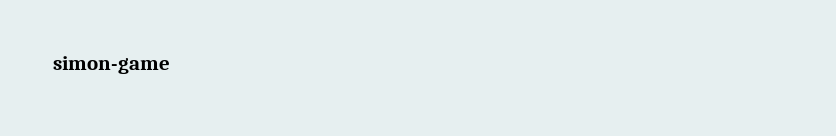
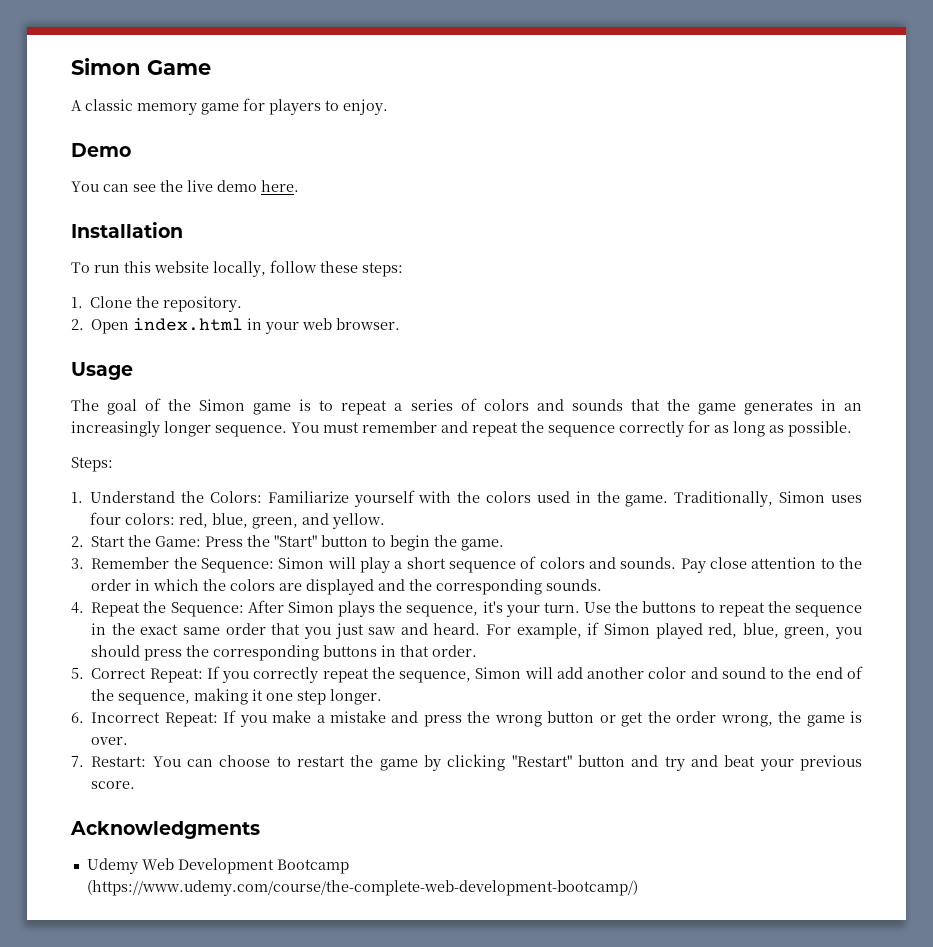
[53,56,170,74] simon-game -> [71,58,211,75] [71,98,388,115] [71,143,131,157] [71,180,299,192] [71,222,183,238] [71,260,403,277] [71,296,243,312] [71,318,401,334] [71,362,133,380] [71,398,862,415] [71,420,852,437] [71,457,113,472] [71,490,862,507] [90,512,386,529] [71,535,505,551] [71,556,863,573] [91,579,603,595] [71,600,862,617] [91,622,862,639] [91,645,478,661] [71,666,864,683] [91,688,383,705] [71,710,863,727] [91,737,129,745] [71,754,863,771] [91,781,136,789] [70,821,260,839] [86,858,349,874] [86,880,638,896] Simon Game // A classic memory game for players to enjoy. // Demo // You can see the live demo here. // Installation // To run this website locally, follow these steps: // 1. Clone the repository. // 2. Open index.html in your web browser. // Usage // The goal of the Simon game is to repeat a series of colors and sounds that the game generates in an increasingly longer sequence. You must remember and repeat the sequence correctly for as long as possible. // Steps: // 1. Understand the Colors: Familiarize yourself with the colors used in the game. Traditionally, Simon uses four colors: red, blue, green, and yellow. // 2. Start the Game: Press the "Start" button to begin the game. // 3. Remember the Sequence: Simon will play a short sequence of colors and sounds. Pay close attention to the order in which the colors are displayed and the corresponding sounds. // 4. Repeat the Sequence: After Simon plays the sequence, it's your turn. Use the buttons to repeat the sequence in the exact same order that you just saw and heard. For example, if Simon played red, blue, green, you should press the corresponding buttons in that order. // 5. Correct Repeat: If you correctly repeat the sequence, Simon will add another color and sound to the end of the sequence, making it one step longer. // 6. Incorrect Repeat: If you make a mistake and press the wrong button or get the order wrong, the game is over. // 7. Restart: You can choose to restart the game by clicking "Restart" button and try and beat your previous score. // Acknowledgments // Udemy Web Development Bootcamp (https://www.udemy.com/course/the-complete-web-development-bootcamp/)

